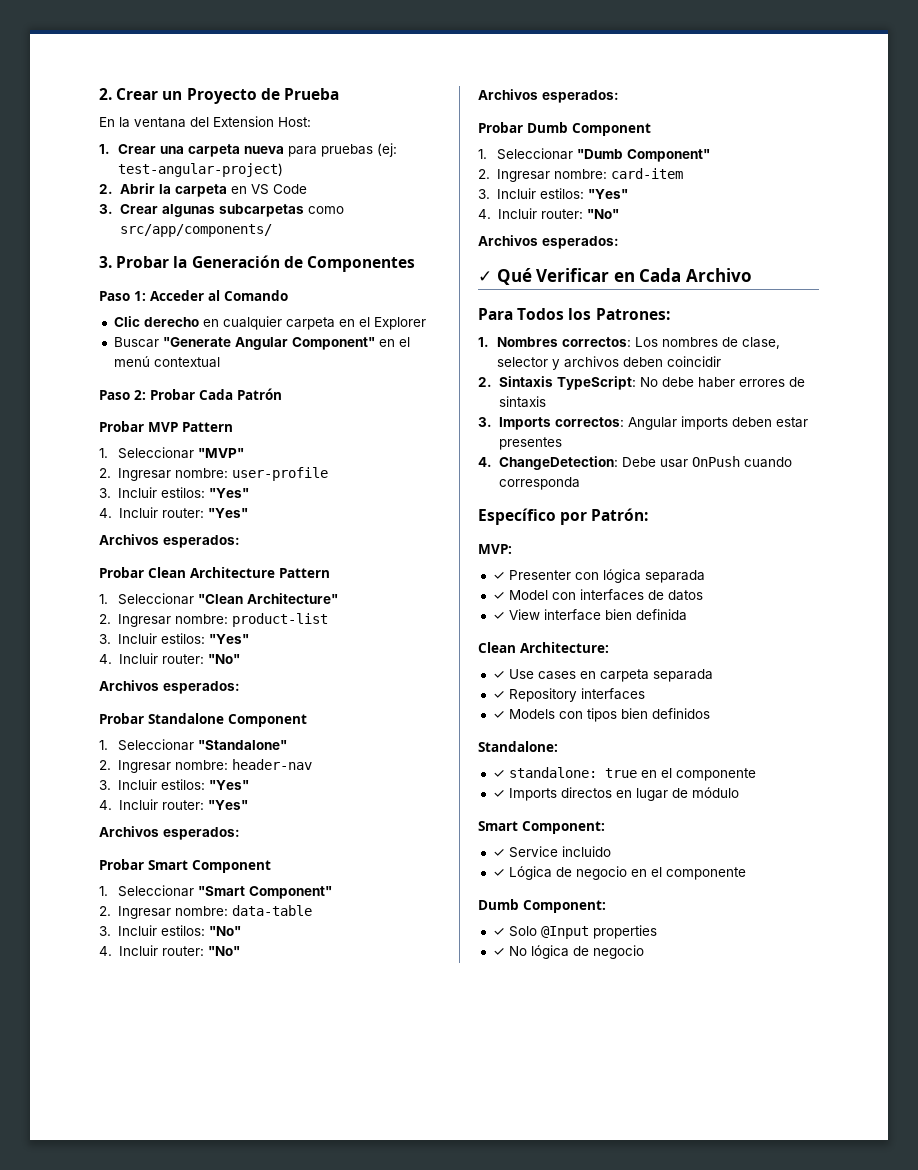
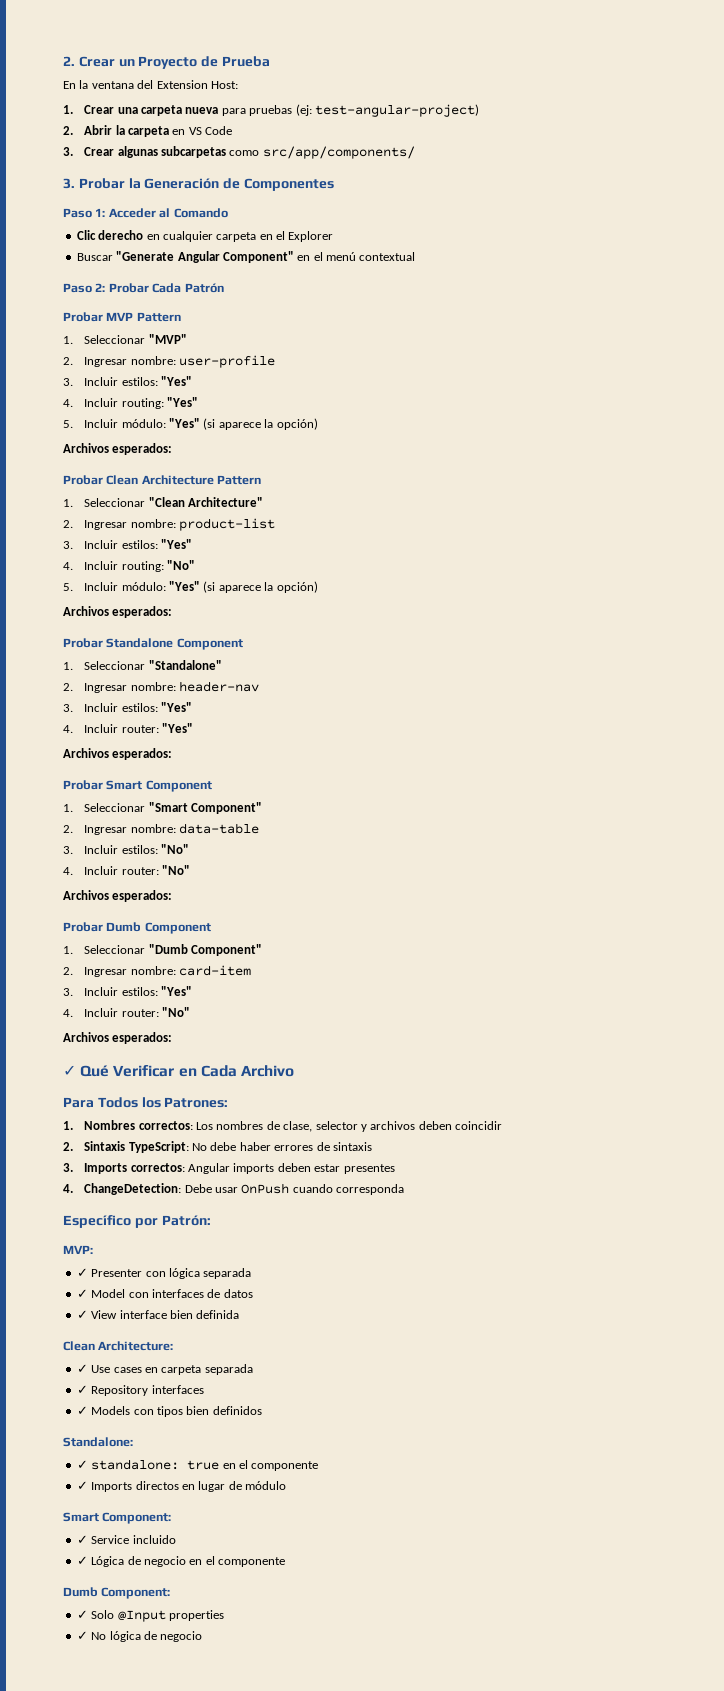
[161,508,248,518] router: "Yes" -> [121,397,199,409] [63,418,318,430] routing: "Yes" // 5. Incluir módulo: "Yes" (si aparece la opción)
[161,654,240,664] router: "No" -> [121,560,196,572] [63,581,318,593] routing: "No" // 5. Incluir módulo: "Yes" (si aparece la opción)

